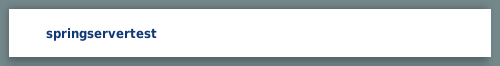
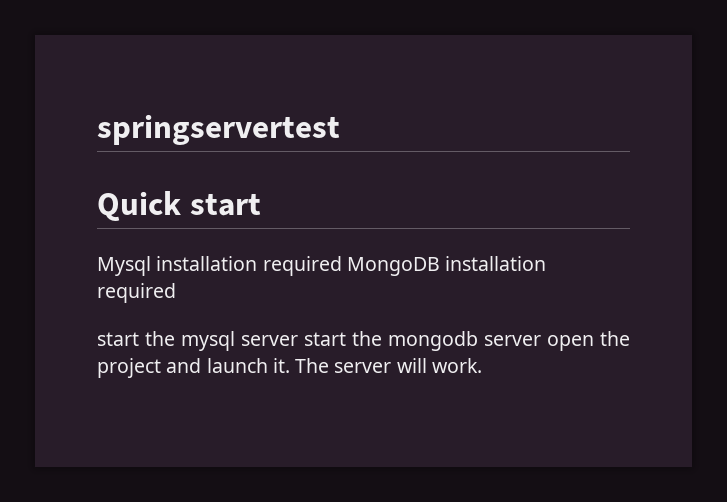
(157, 34) none -> [97,191,261,221] [97,256,547,276] [97,283,176,303] [97,331,630,351] [97,358,482,378] // Quick start // Mysql installation required MongoDB installation required // start the mysql server start the mongodb server open the project and launch it. The server will work.

